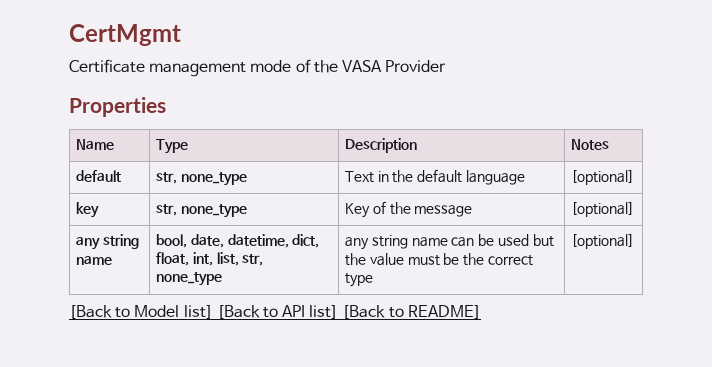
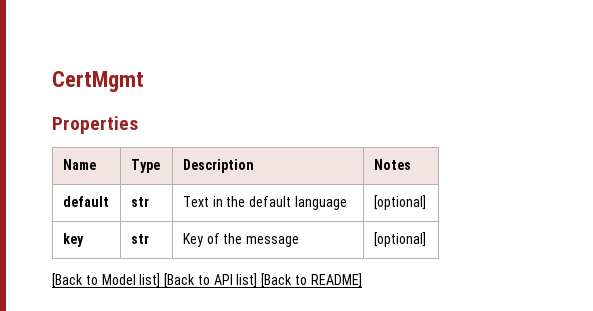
[69,59,447,77] // Certificate management mode of the VASA Provider -> (144, 81) none
[155,172,247,186] str, none_type -> [130,197,149,207] str
[155,204,247,218] str, none_type -> [130,234,149,244] str
[75,234,139,250] [75,256,112,265] [155,234,320,248] [155,252,264,266] [155,272,222,286] [344,234,554,250] [344,253,533,266] [344,273,373,287] [570,234,634,249] // any string name | bool, date, datetime, dict, float, int, list, str, none_type | any string name can be used but the value must be the correct type | [optional] -> (426, 239) none

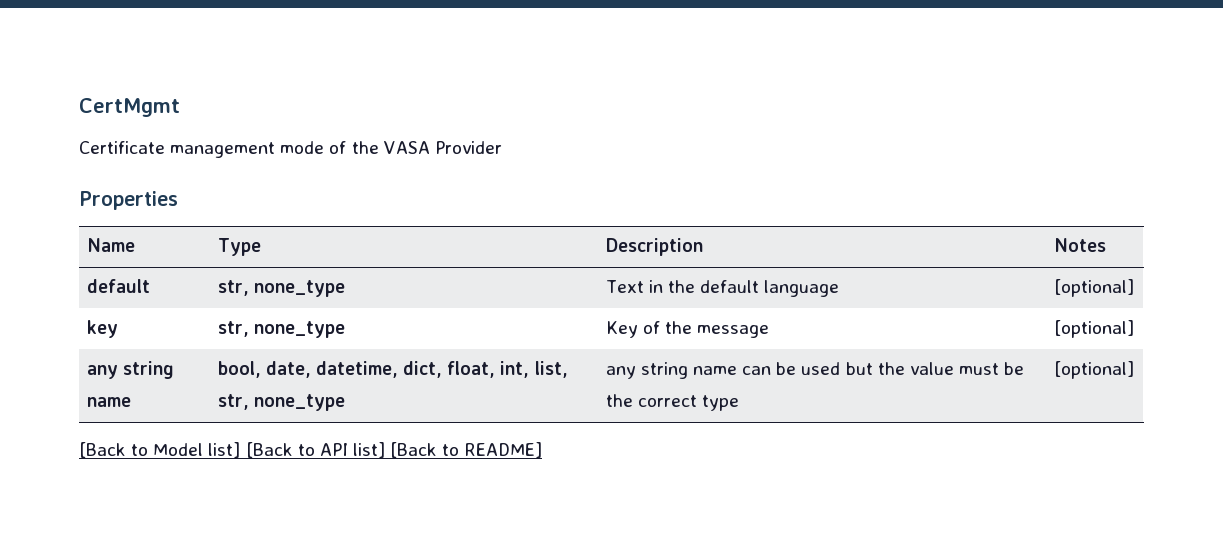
(144, 81) none -> [79,141,502,158] // Certificate management mode of the VASA Provider
[130,197,149,207] str -> [217,280,345,297] str, none_type
[130,234,149,244] str -> [217,321,345,338] str, none_type
(426, 239) none -> [86,361,174,379] [86,397,131,407] [217,361,568,378] [217,394,345,411] [605,362,1025,379] [605,394,740,411] [1053,361,1134,379] // any string name | bool, date, datetime, dict, float, int, list, str, none_type | any string name can be used but the value must be the correct type | [optional]

